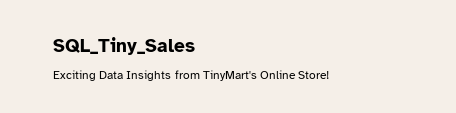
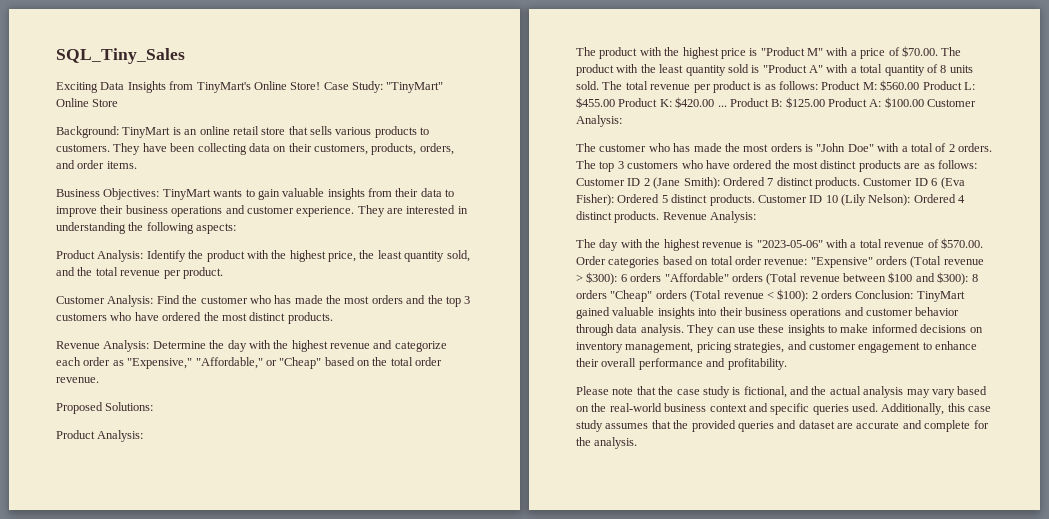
(330, 75) none -> [323,81,444,93] [56,98,119,107] [56,126,430,138] [56,143,454,155] [56,160,137,169] [56,188,455,200] [56,205,468,217] [56,222,237,234] [56,250,470,262] [56,267,223,279] [56,295,471,307] [56,312,333,324] [56,340,447,352] [56,357,443,369] [56,377,99,383] [56,402,154,414] [56,430,144,442] [576,46,962,59] [576,64,973,76] [576,80,975,93] [576,97,977,108] [576,115,622,127] [576,143,992,152] [576,160,977,172] [576,177,965,189] [576,194,966,206] [576,211,757,223] [576,238,983,251] [576,256,984,268] [576,272,978,285] [576,289,965,302] [576,307,960,319] [576,324,983,336] [576,341,977,353] [576,358,787,370] [576,386,988,398] [576,403,992,415] [576,420,989,432] [576,437,638,449] Case Study: "TinyMart" Online Store // Background: TinyMart is an online retail store that sells various products to customers. They have been collecting data on their customers, products, orders, and order items. // Business Objectives: TinyMart wants to gain valuable insights from their data to improve their business operations and customer experience. They are interested in understanding the following aspects: // Product Analysis: Identify the product with the highest price, the least quantity sold, and the total revenue per product. // Customer Analysis: Find the customer who has made the most orders and the top 3 customers who have ordered the most distinct products. // Revenue Analysis: Determine the day with the highest revenue and categorize each order as "Expensive," "Affordable," or "Cheap" based on the total order revenue. // Proposed Solutions: // Product Analysis: // The product with the highest price is "Product M" with a price of $70.00. The product with the least quantity sold is "Product A" with a total quantity of 8 units sold. The total revenue per product is as follows: Product M: $560.00 Product L: $455.00 Product K: $420.00 ... Product B: $125.00 Product A: $100.00 Customer Analysis: // The customer who has made the most orders is "John Doe" with a total of 2 orders. The top 3 customers who have ordered the most distinct products are as follows: Customer ID 2 (Jane Smith): Ordered 7 distinct products. Customer ID 6 (Eva Fisher): Ordered 5 distinct products. Customer ID 10 (Lily Nelson): Ordered 4 distinct products. Revenue Analysis: // The day with the highest revenue is "2023-05-06" with a total revenue of $570.00. Order categories based on total order revenue: "Expensive" orders (Total revenue > $300): 6 orders "Affordable" orders (Total revenue between $100 and $300): 8 orders "Cheap" orders (Total revenue < $100): 2 orders Conclusion: TinyMart gained valuable insights into their business operations and customer behavior through data analysis. They can use these insights to make informed decisions on inventory management, pricing strategies, and customer engagement to enhance their overall performance and profitability. // Please note that the case study is fictional, and the actual analysis may vary based on the real-world business context and specific queries used. Additionally, this case study assumes that the provided queries and dataset are accurate and complete for the analysis.

